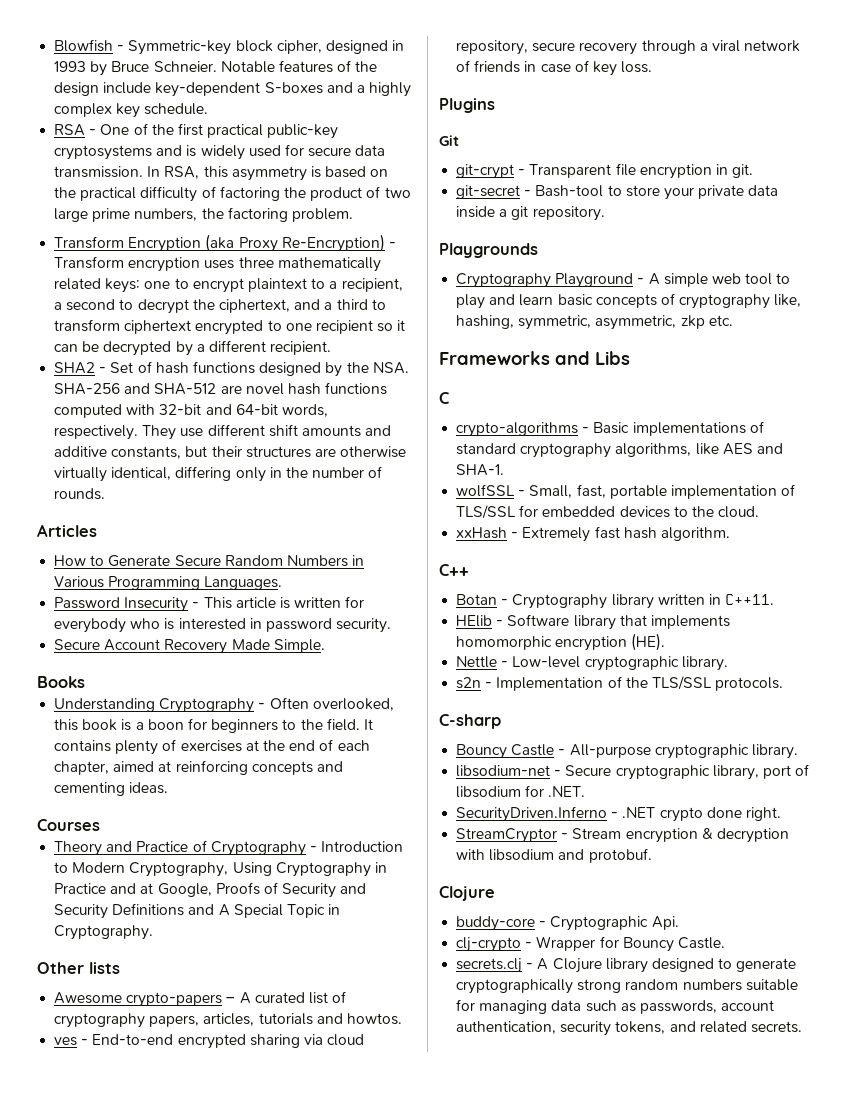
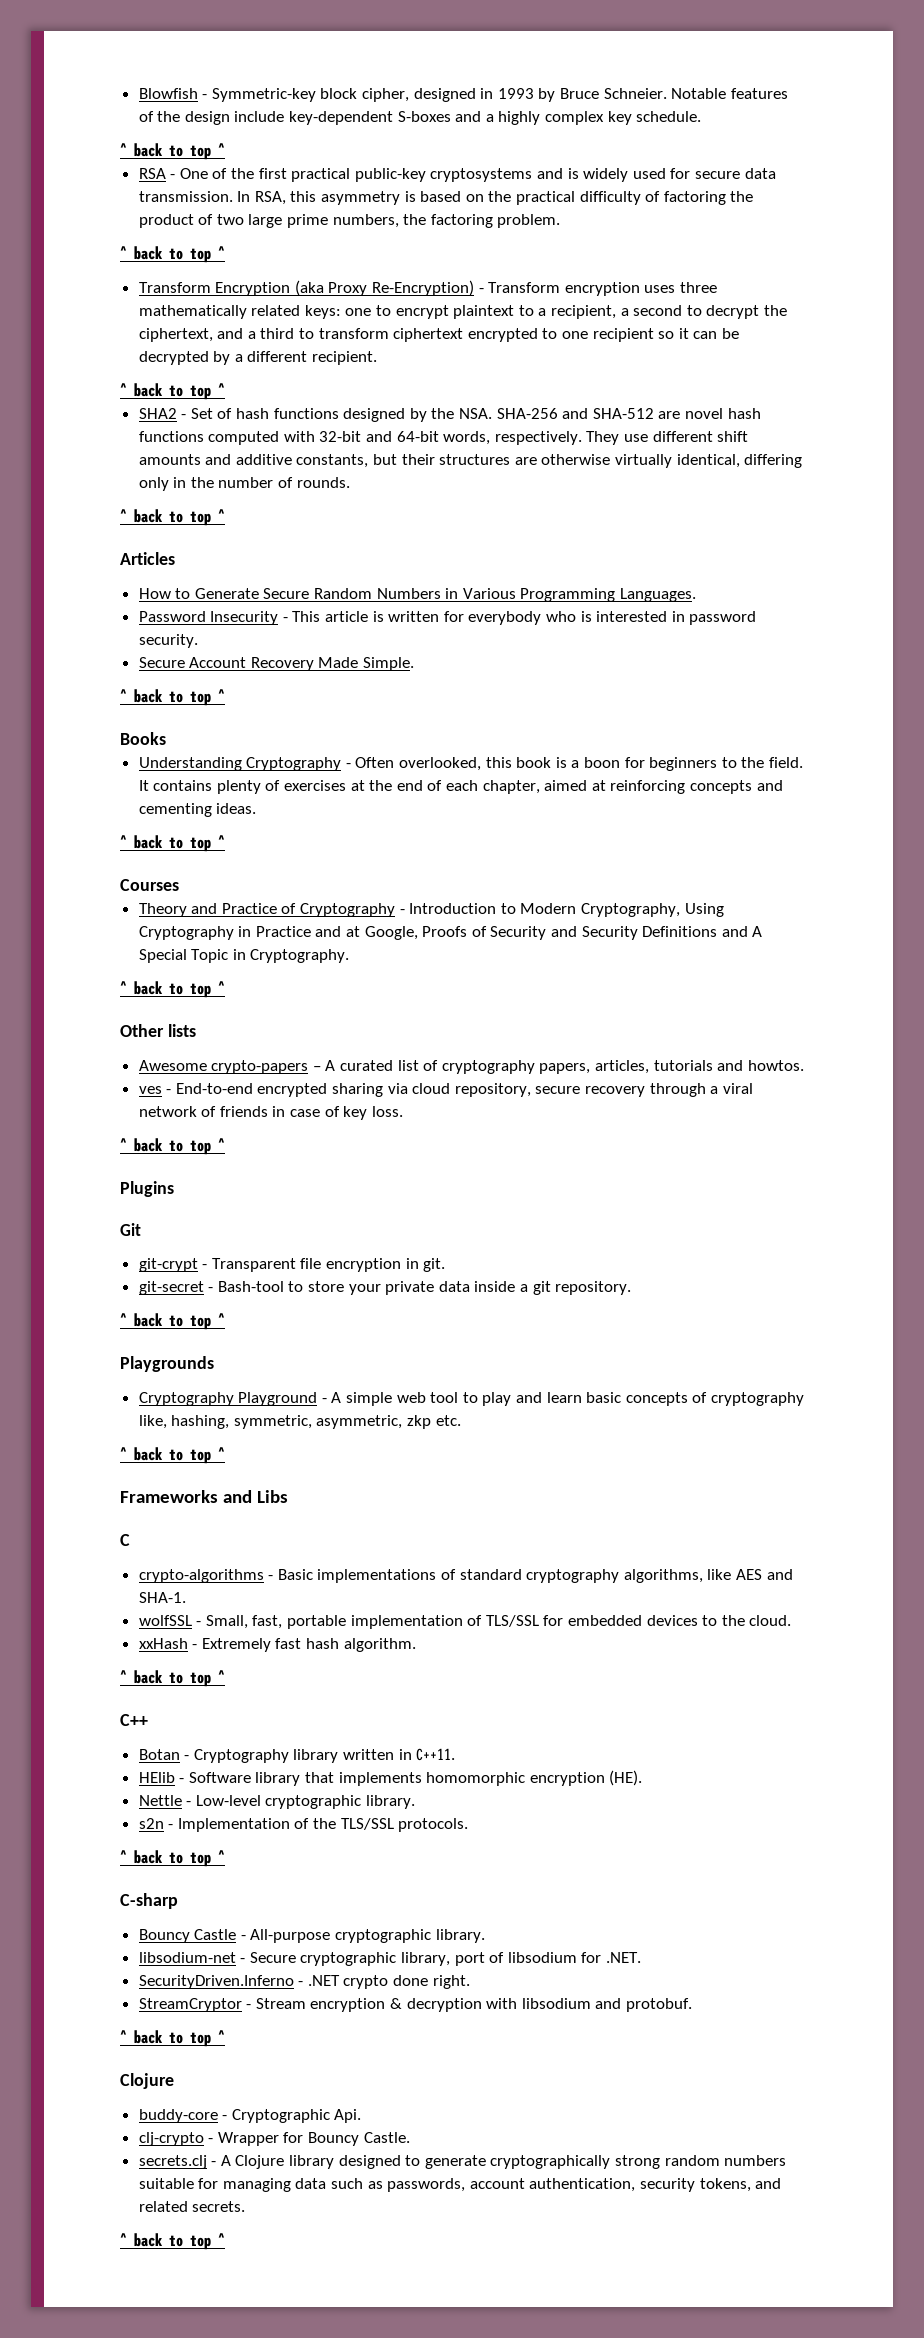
(209, 109) none -> [120,143,225,160] // ^ back to top ^
(353, 215) none -> [120,246,225,263] // ^ back to top ^
(332, 348) none -> [120,383,225,400] // ^ back to top ^
(106, 494) none -> [120,509,225,526] // ^ back to top ^
(325, 646) none -> [120,689,225,706] // ^ back to top ^
(169, 788) none -> [120,835,225,852] // ^ back to top ^
(154, 932) none -> [120,981,225,998] // ^ back to top ^
(653, 67) none -> [120,1138,225,1155] // ^ back to top ^
(605, 213) none -> [120,1313,225,1330] // ^ back to top ^
(733, 320) none -> [120,1447,225,1464] // ^ back to top ^
(730, 534) none -> [120,1670,225,1687] // ^ back to top ^
(784, 684) none -> [120,1850,225,1867] // ^ back to top ^
(652, 855) none -> [120,2030,225,2047] // ^ back to top ^
(802, 1027) none -> [120,2233,225,2250] // ^ back to top ^

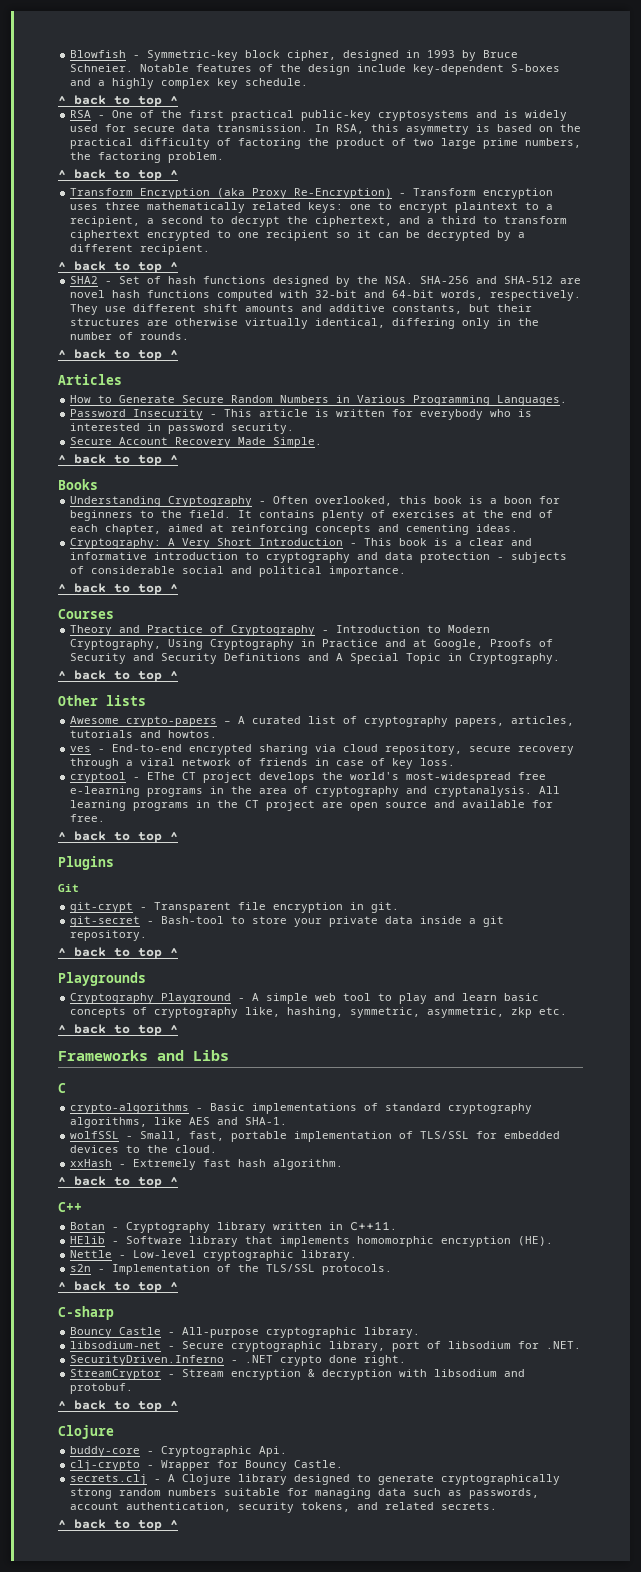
(257, 808) none -> [70,538,533,549] [70,552,568,563] [70,566,407,577] // Cryptography: A Very Short Introduction - This book is a clear and informative introduction to cryptography and data protection - subjects of considerable social and political importance.
(403, 1111) none -> [70,772,547,783] [70,786,561,797] [70,800,554,811] [70,814,106,822] // cryptool - EThe CT project develops the world's most-widespread free e-learning programs in the area of cryptography and cryptanalysis. All learning programs in the CT project are open source and available for free.

